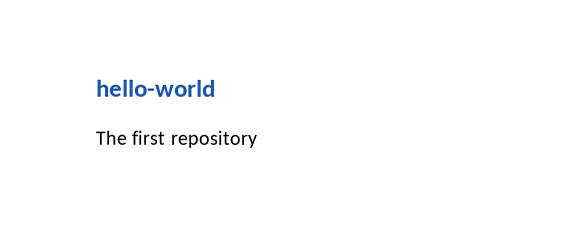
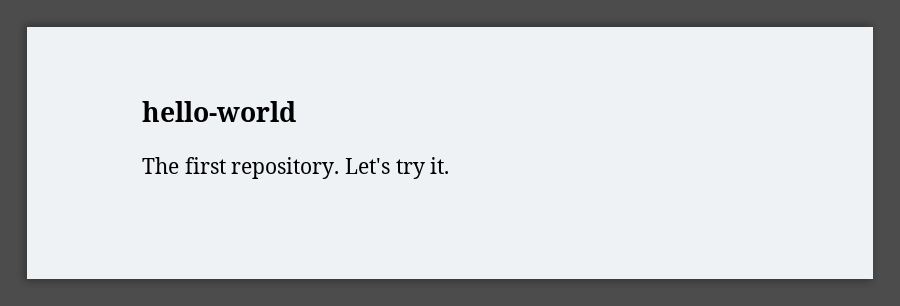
[169,130,257,148] repository -> [231,157,450,179] repository. Let's try it.

